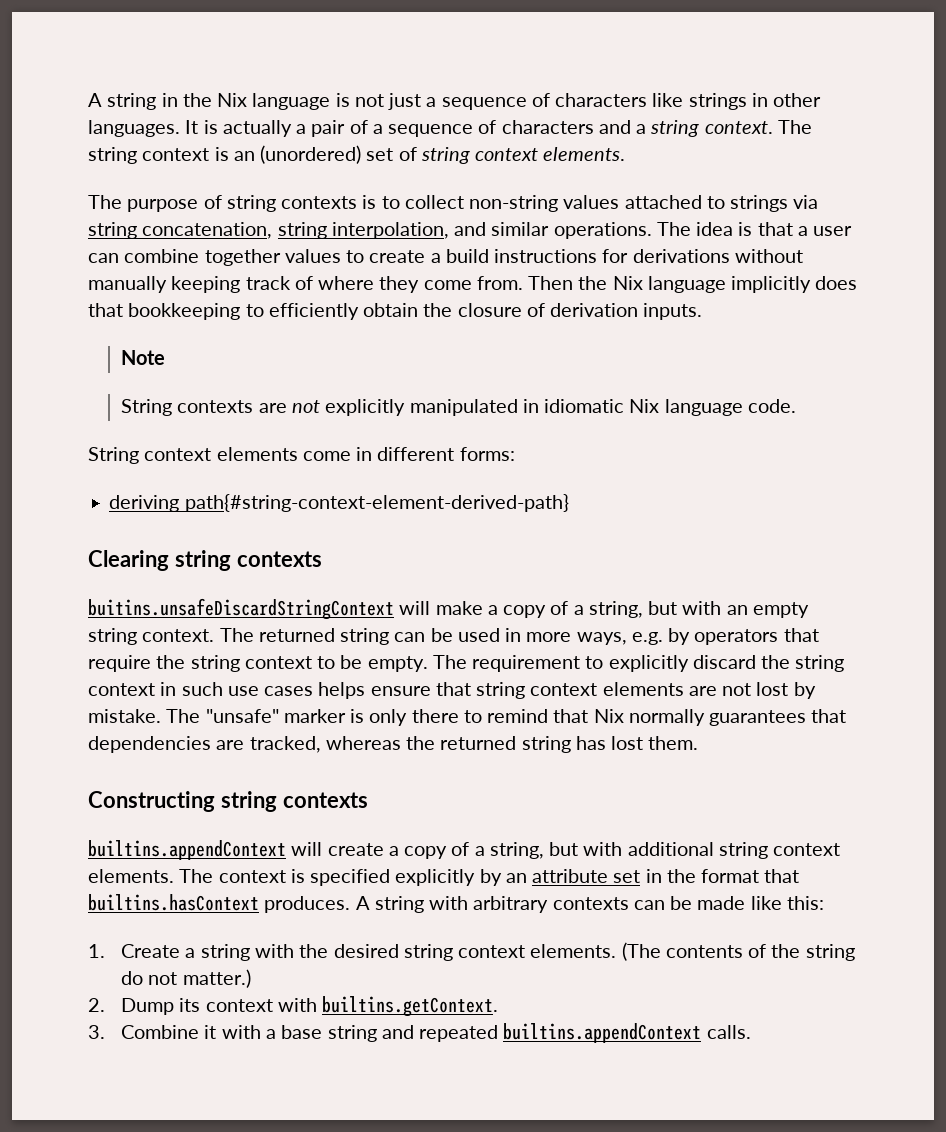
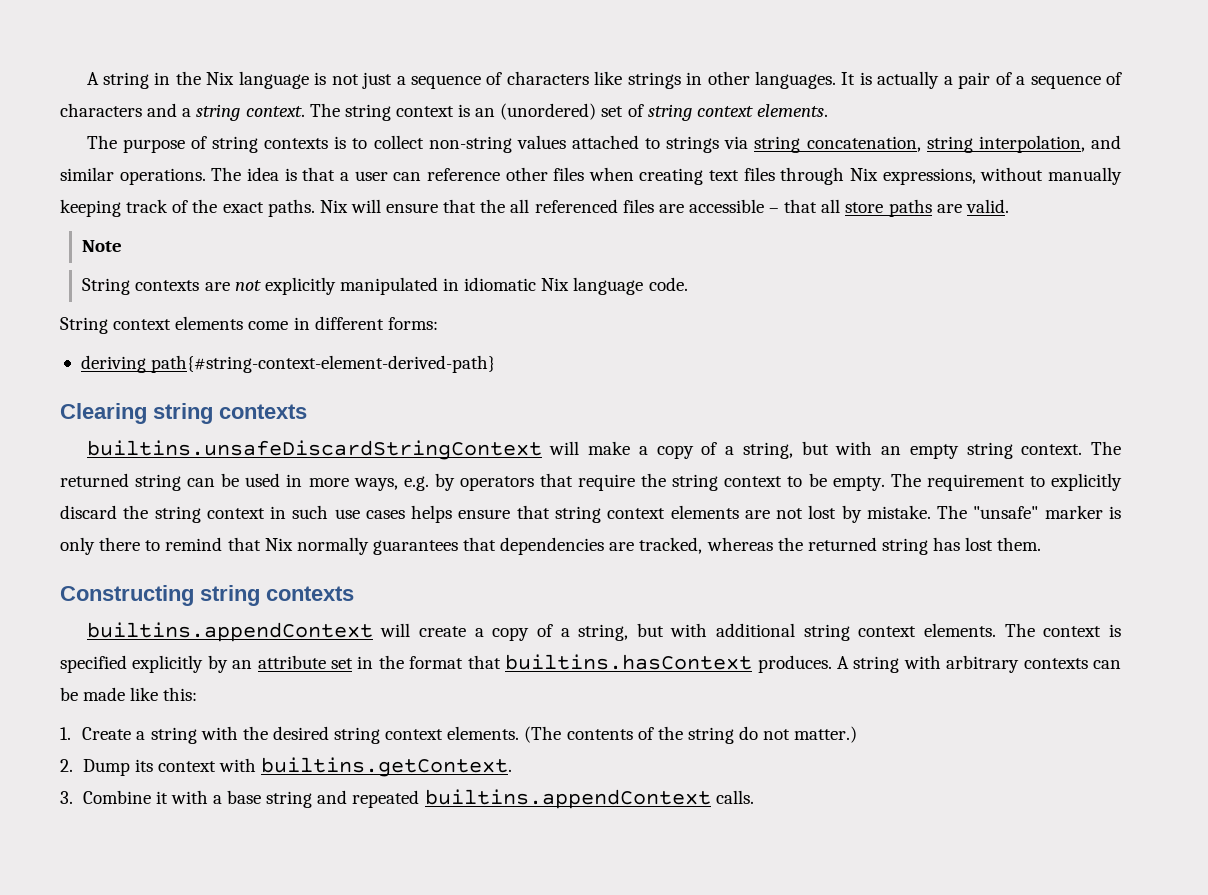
[124,249,730,266] combine together values to create a build instructions for derivations -> [426,167,976,185] reference other files when creating text files through Nix expressions,
[318,276,858,293] [88,303,703,320] where they come from. Then the Nix language implicitly does that bookkeeping to efficiently obtain the closure of derivation inputs. -> [192,199,1009,217] the exact paths. Nix will ensure that the all referenced files are accessible – that all store paths are valid.
[88,598,394,620] buitins.unsafeDiscardStringContext -> [86,440,542,460] builtins.unsafeDiscardStringContext

